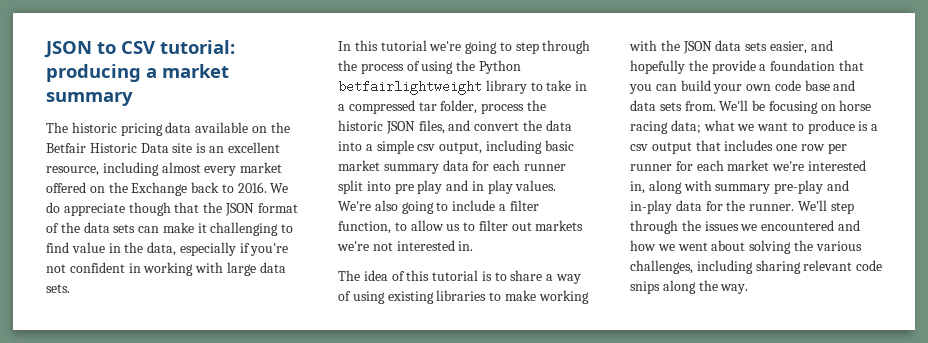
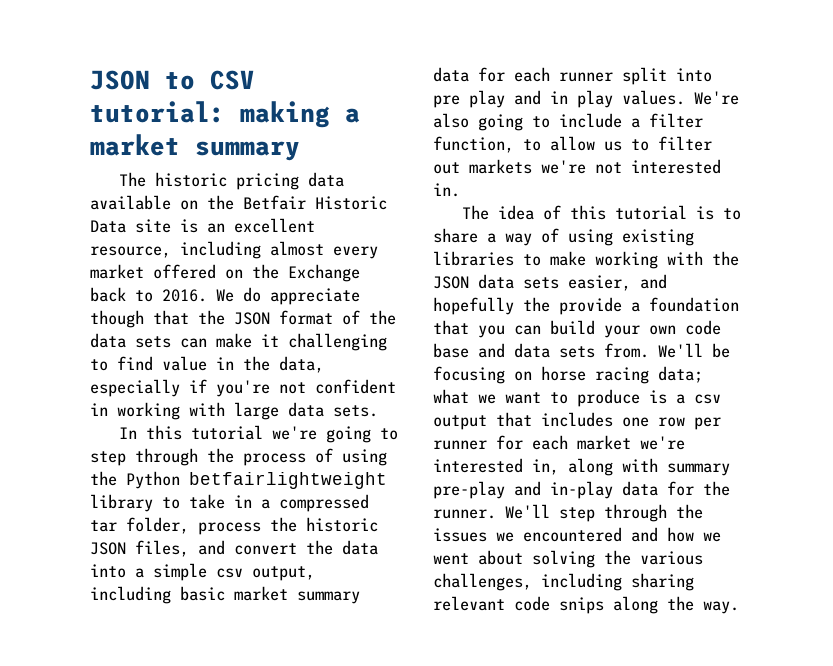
[46,64,141,82] producing -> [240,101,330,128] making

